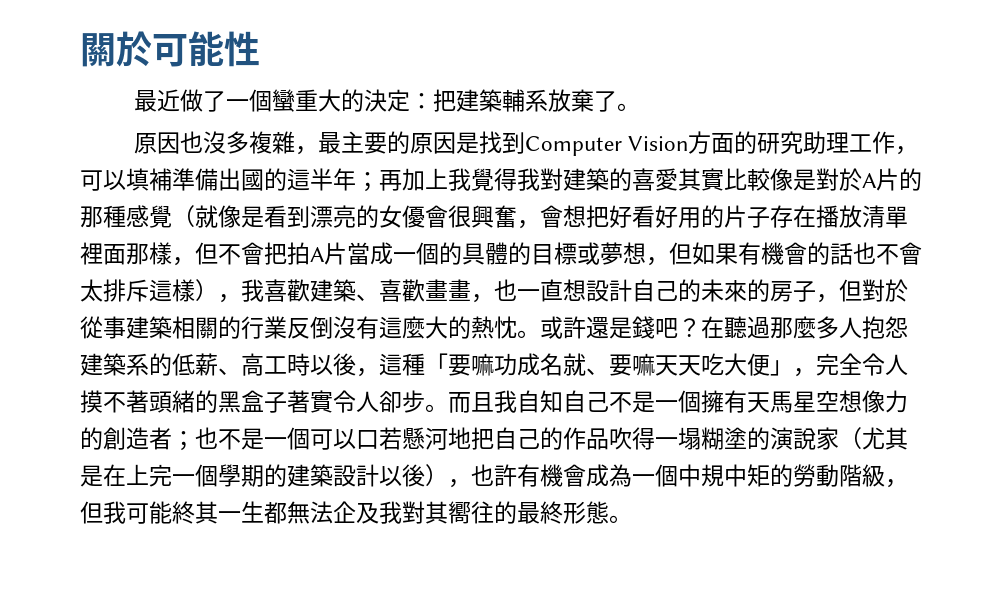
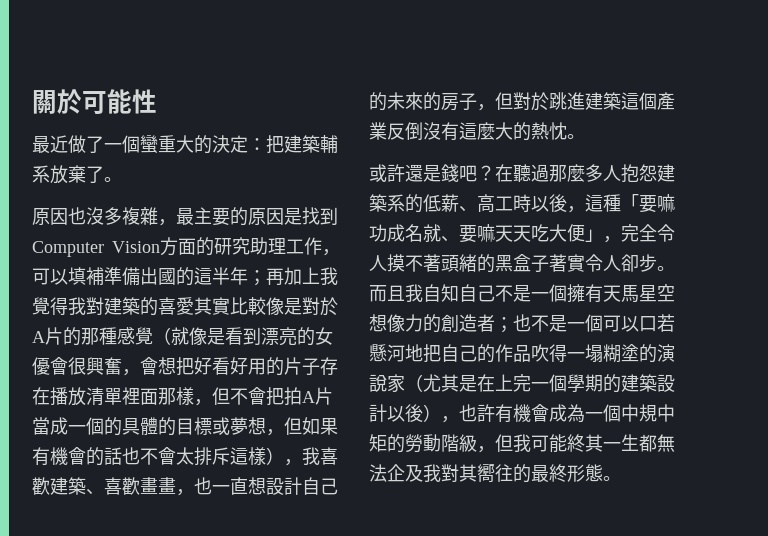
[80,316,264,339] 從事建築相關的行 -> [549,92,675,110] 跳進建築這個產
(540, 334) none -> (585, 136) //

